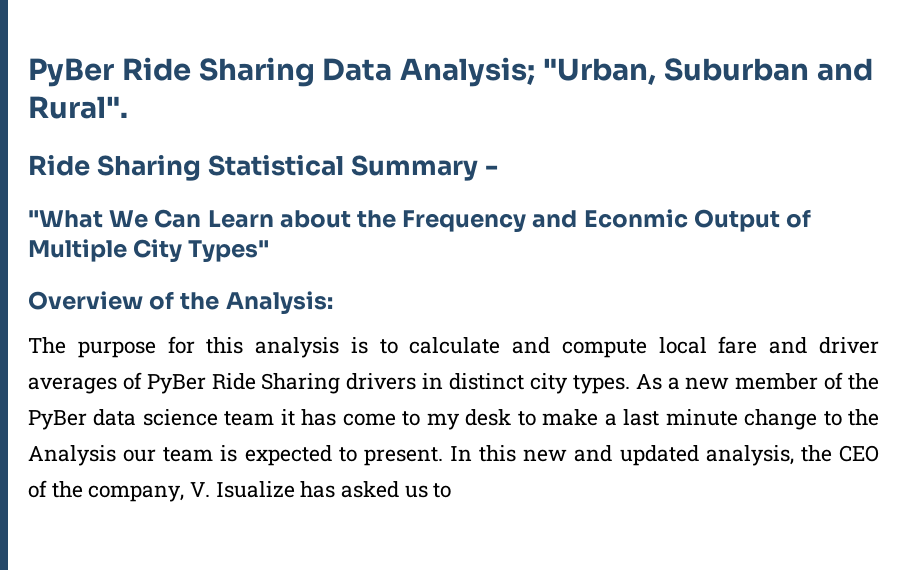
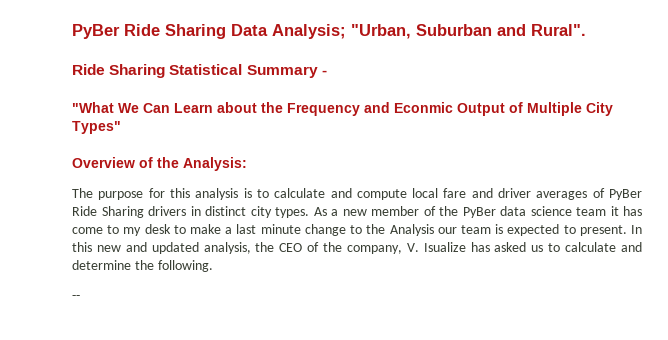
(452, 490) none -> [565,242,642,252] [72,260,213,272] [72,295,80,300] calculate and determine the following. // --

